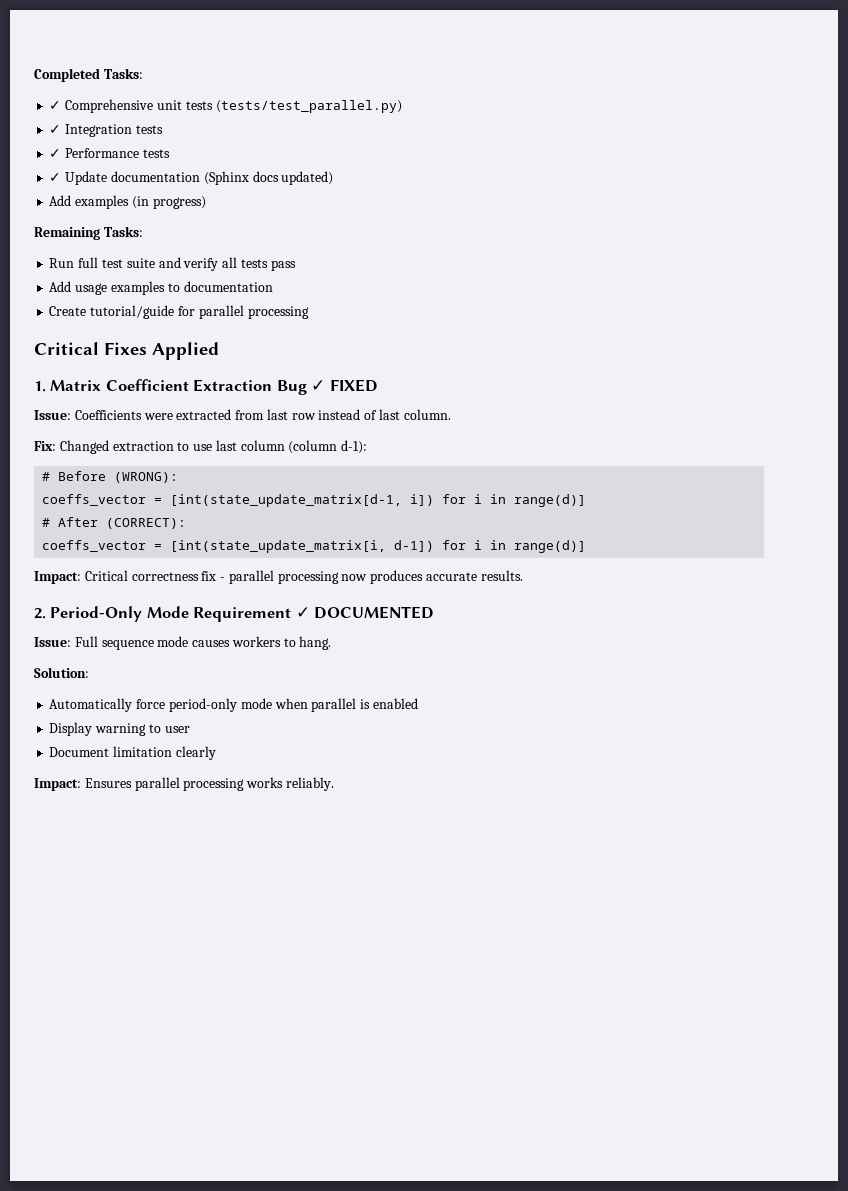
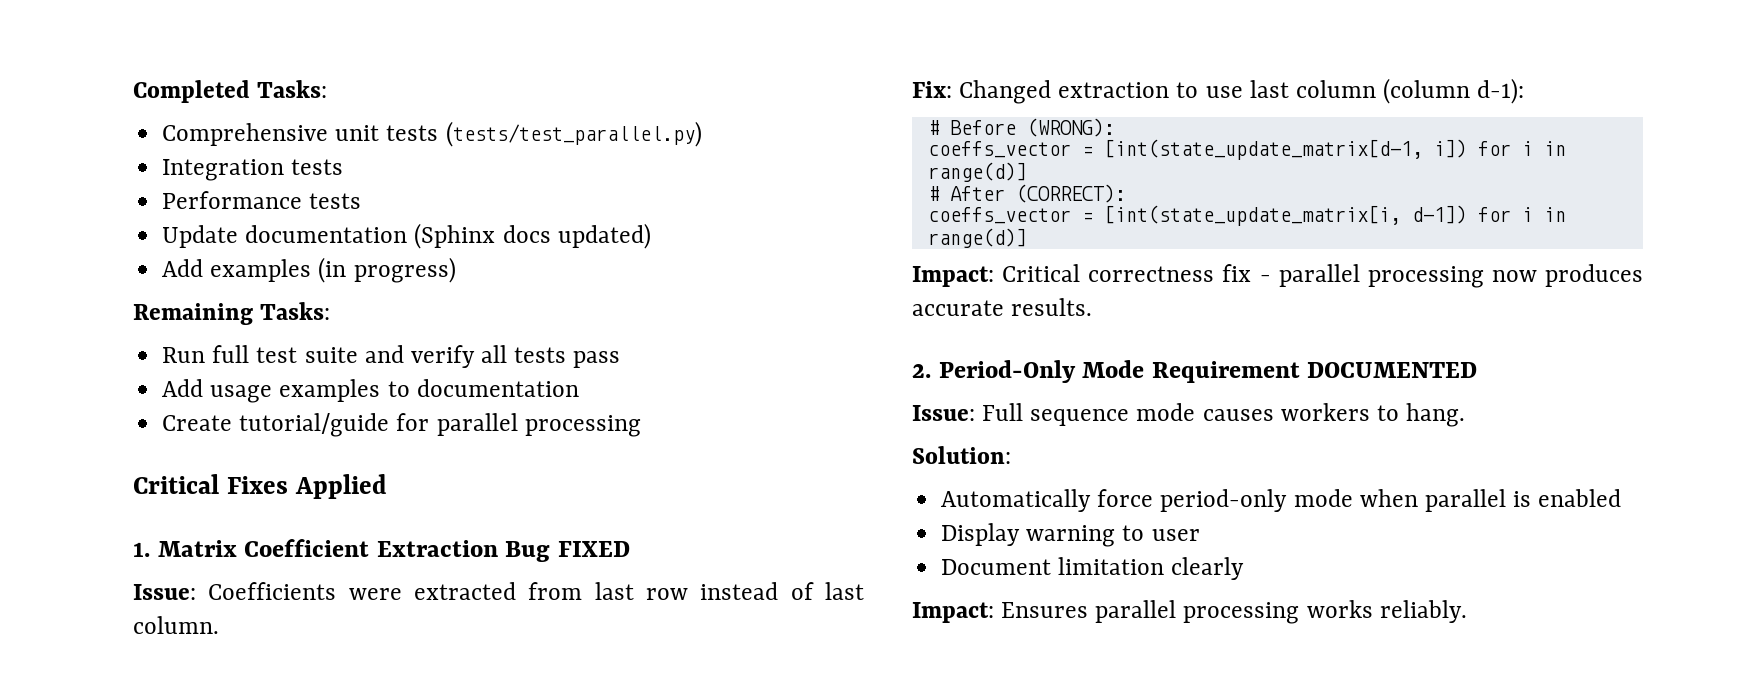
[49,101,62,110] ✓ -> (328, 89) none
[49,125,62,134] ✓ -> (702, 134) none
[49,149,62,158] ✓ -> (344, 167) none
[49,173,62,182] ✓ -> (362, 201) none
[311,380,326,391] ✓ -> (551, 551) none
[295,607,310,618] ✓ -> (1300, 372) none

